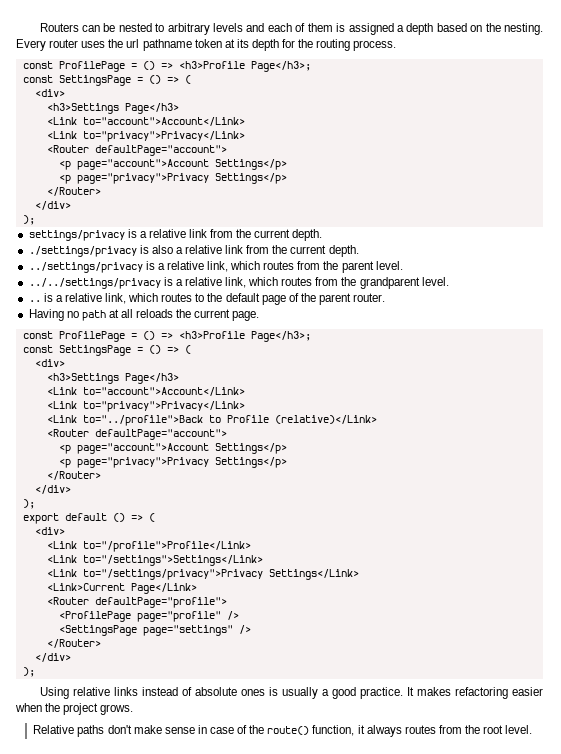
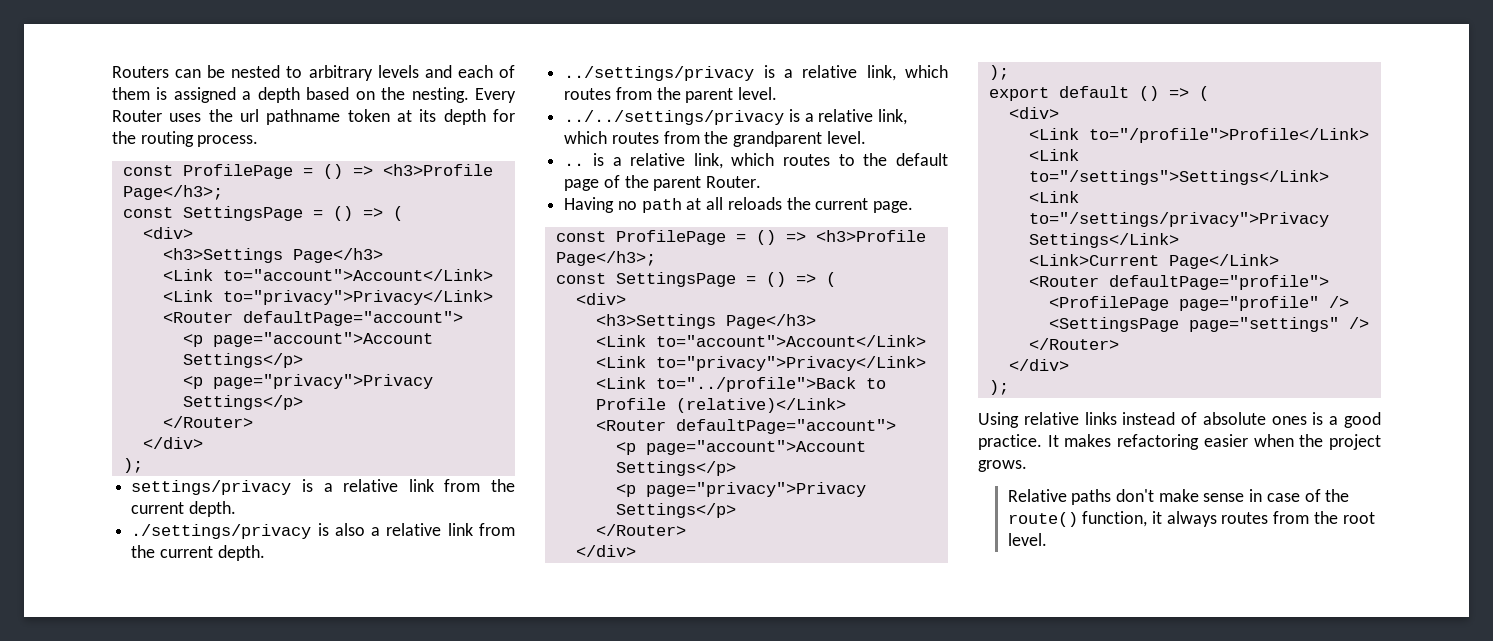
[49,39,79,48] router -> [112,110,162,122] Router
[353,293,386,302] router. -> [706,176,762,188] Router.
[281,687,318,699] usually -> (1324, 418) none

